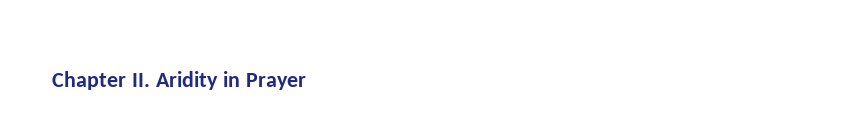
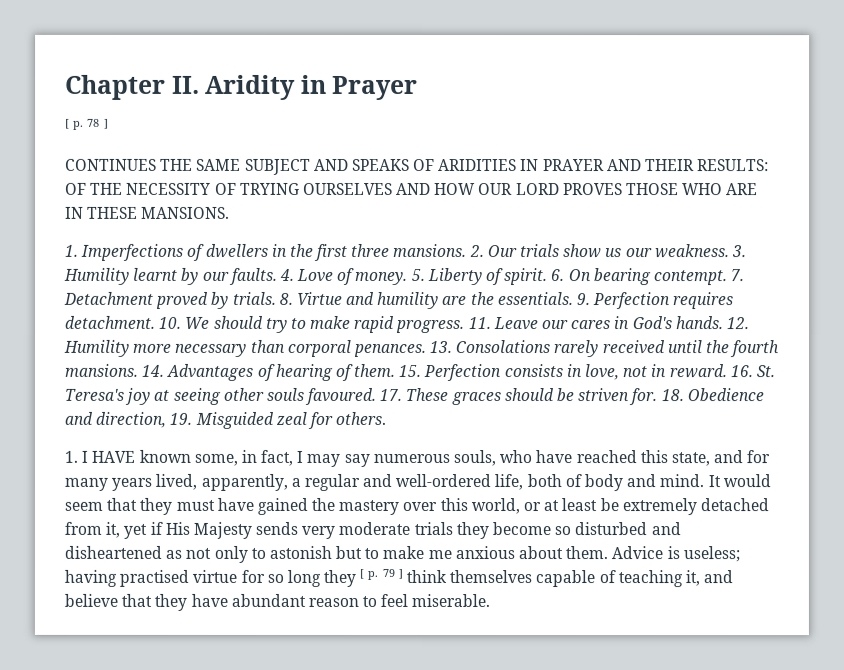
(306, 81) none -> [65,118,109,130] [65,158,770,175] [65,182,759,196] [65,206,231,219] [65,243,747,261] [64,267,746,286] [64,291,735,310] [65,315,750,334] [63,339,780,358] [64,363,775,382] [64,387,764,406] [64,411,387,429] [64,449,771,467] [64,473,771,492] [64,497,769,516] [64,521,681,540] [64,545,740,563] [64,568,734,588] [64,593,491,611] // [ p. 78 ] // CONTINUES THE SAME SUBJECT AND SPEAKS OF ARIDITIES IN PRAYER AND THEIR RESULTS: OF THE NECESSITY OF TRYING OURSELVES AND HOW OUR LORD PROVES THOSE WHO ARE IN THESE MANSIONS. // 1. Imperfections of dwellers in the first three mansions. 2. Our trials show us our weakness. 3. Humility learnt by our faults. 4. Love of money. 5. Liberty of spirit. 6. On bearing contempt. 7. Detachment proved by trials. 8. Virtue and humility are the essentials. 9. Perfection requires detachment. 10. We should try to make rapid progress. 11. Leave our cares in God's hands. 12. Humility more necessary than corporal penances. 13. Consolations rarely received until the fourth mansions. 14. Advantages of hearing of them. 15. Perfection consists in love, not in reward. 16. St. Teresa's joy at seeing other souls favoured. 17. These graces should be striven for. 18. Obedience and direction, 19. Misguided zeal for others. // 1. I HAVE known some, in fact, I may say numerous souls, who have reached this state, and for many years lived, apparently, a regular and well-ordered life, both of body and mind. It would seem that they must have gained the mastery over this world, or at least be extremely detached from it, yet if His Majesty sends very moderate trials they become so disturbed and disheartened as not only to astonish but to make me anxious about them. Advice is useless; having practised virtue for so long they [ p. 79 ] think themselves capable of teaching it, and believe that they have abundant reason to feel miserable.

